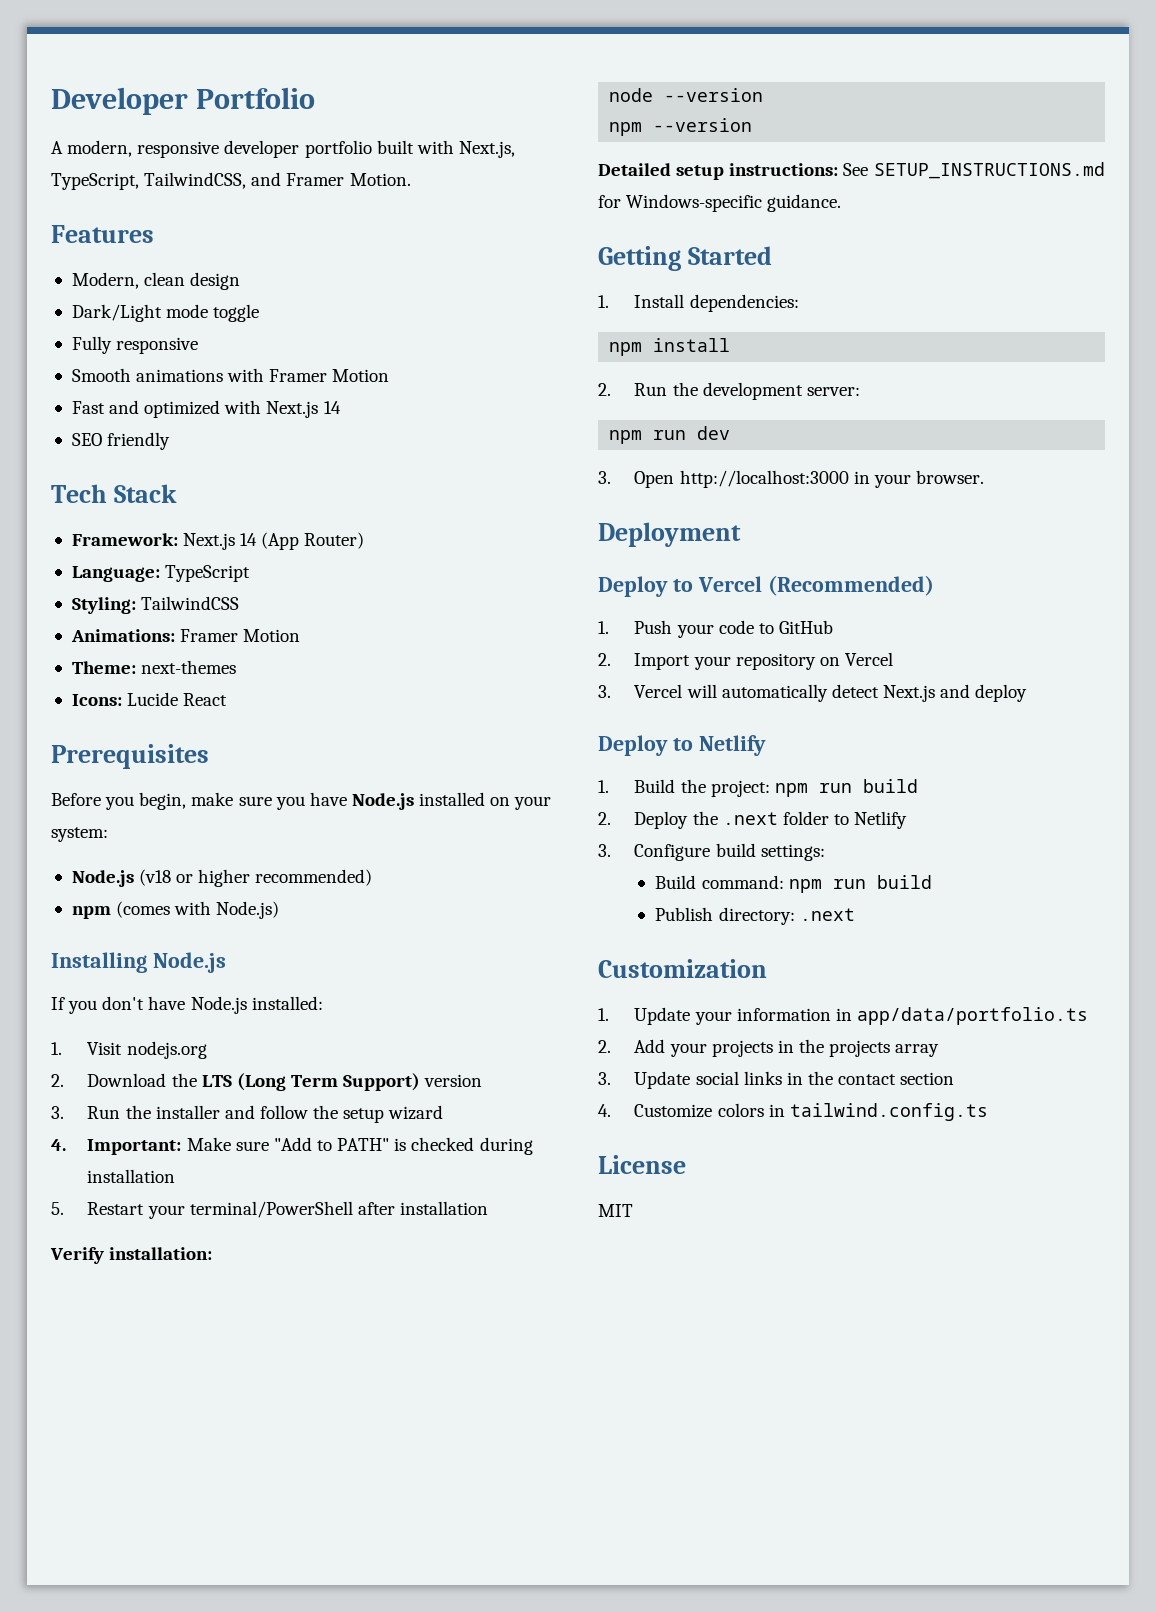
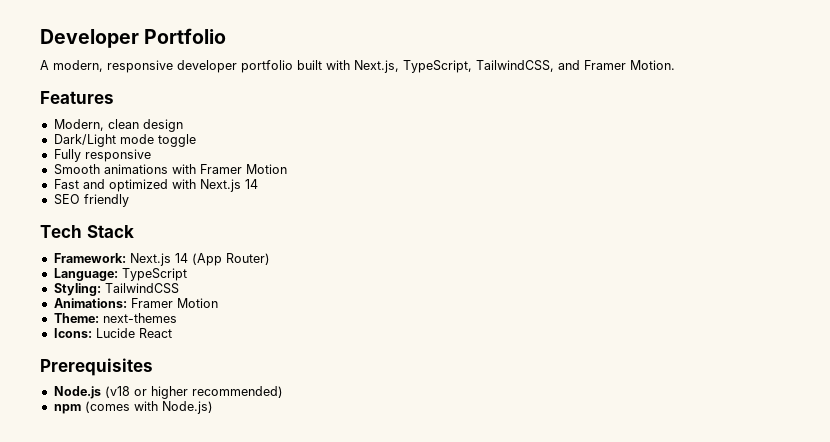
[51,792,552,810] [51,827,108,842] // Before you begin, make sure you have Node.js installed on your system: -> (153, 367) none
[51,952,226,973] [51,996,323,1014] [51,1041,207,1059] [51,1073,483,1091] [51,1105,444,1123] [51,1137,533,1155] [87,1169,176,1183] [51,1201,488,1219] [50,1247,213,1264] [609,88,764,102] [609,118,753,136] [598,162,1105,180] [598,194,842,212] [598,246,772,271] [598,294,799,312] [609,338,731,356] [598,382,860,400] [609,426,731,444] [598,470,984,488] [598,522,741,547] [598,575,934,597] [598,620,833,638] [598,652,893,670] [598,684,1028,702] [598,735,766,756] [598,779,918,797] [598,811,908,829] [598,843,825,861] [655,875,932,893] [655,907,855,925] [598,959,767,978] [598,1007,1088,1025] [598,1039,940,1057] [598,1071,955,1089] [598,1103,988,1121] [598,1155,686,1174] [598,1204,633,1217] // Installing Node.js // If you don't have Node.js installed: // 1. Visit nodejs.org // 2. Download the LTS (Long Term Support) version // 3. Run the installer and follow the setup wizard // 4. Important: Make sure "Add to PATH" is checked during installation // 5. Restart your terminal/PowerShell after installation // Verify installation: // node --version // npm --version // Detailed setup instructions: See SETUP_INSTRUCTIONS.md for Windows-specific guidance. // Getting Started // 1. Install dependencies: // npm install // 2. Run the development server: // npm run dev // 3. Open http://localhost:3000 in your browser. // Deployment // Deploy to Vercel (Recommended) // 1. Push your code to GitHub // 2. Import your repository on Vercel // 3. Vercel will automatically detect Next.js and deploy // Deploy to Netlify // 1. Build the project: npm run build // 2. Deploy the .next folder to Netlify // 3. Configure build settings: // Build command: npm run build // Publish directory: .next // Customization // 1. Update your information in app/data/portfolio.ts // 2. Add your projects in the projects array // 3. Update social links in the contact section // 4. Customize colors in tailwind.config.ts // License // MIT -> (213, 407) none

